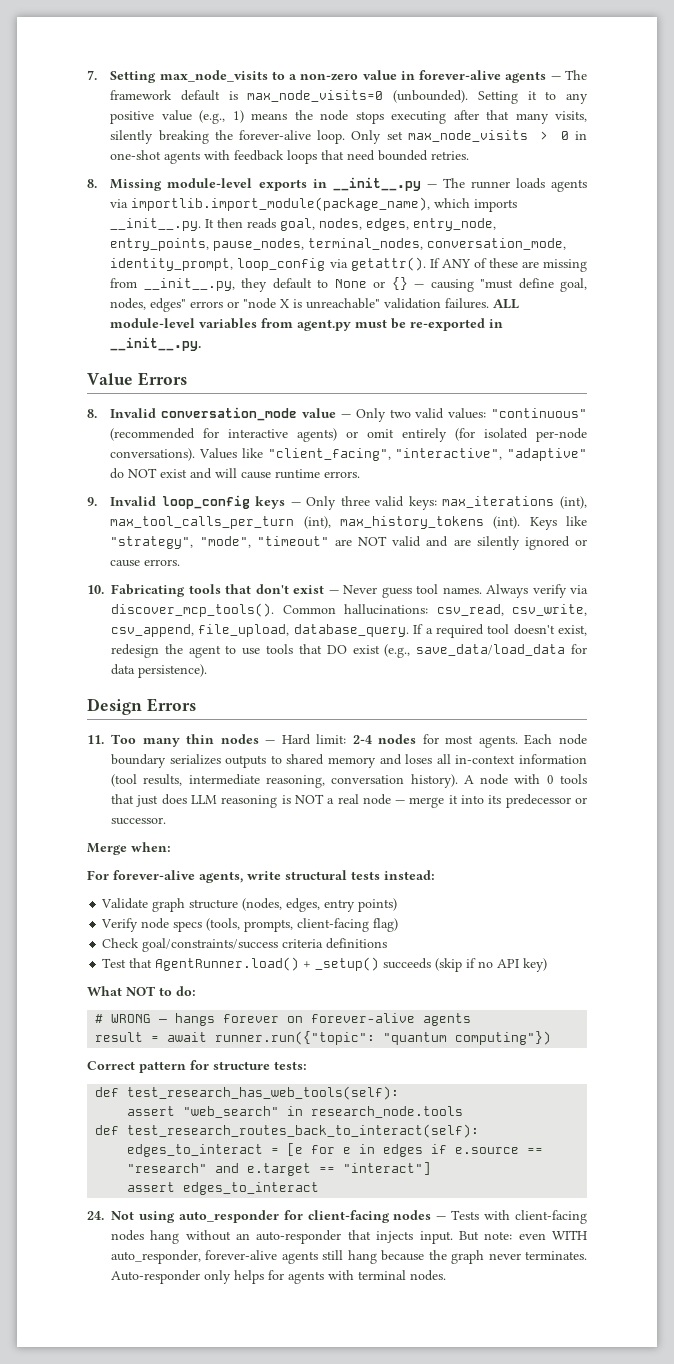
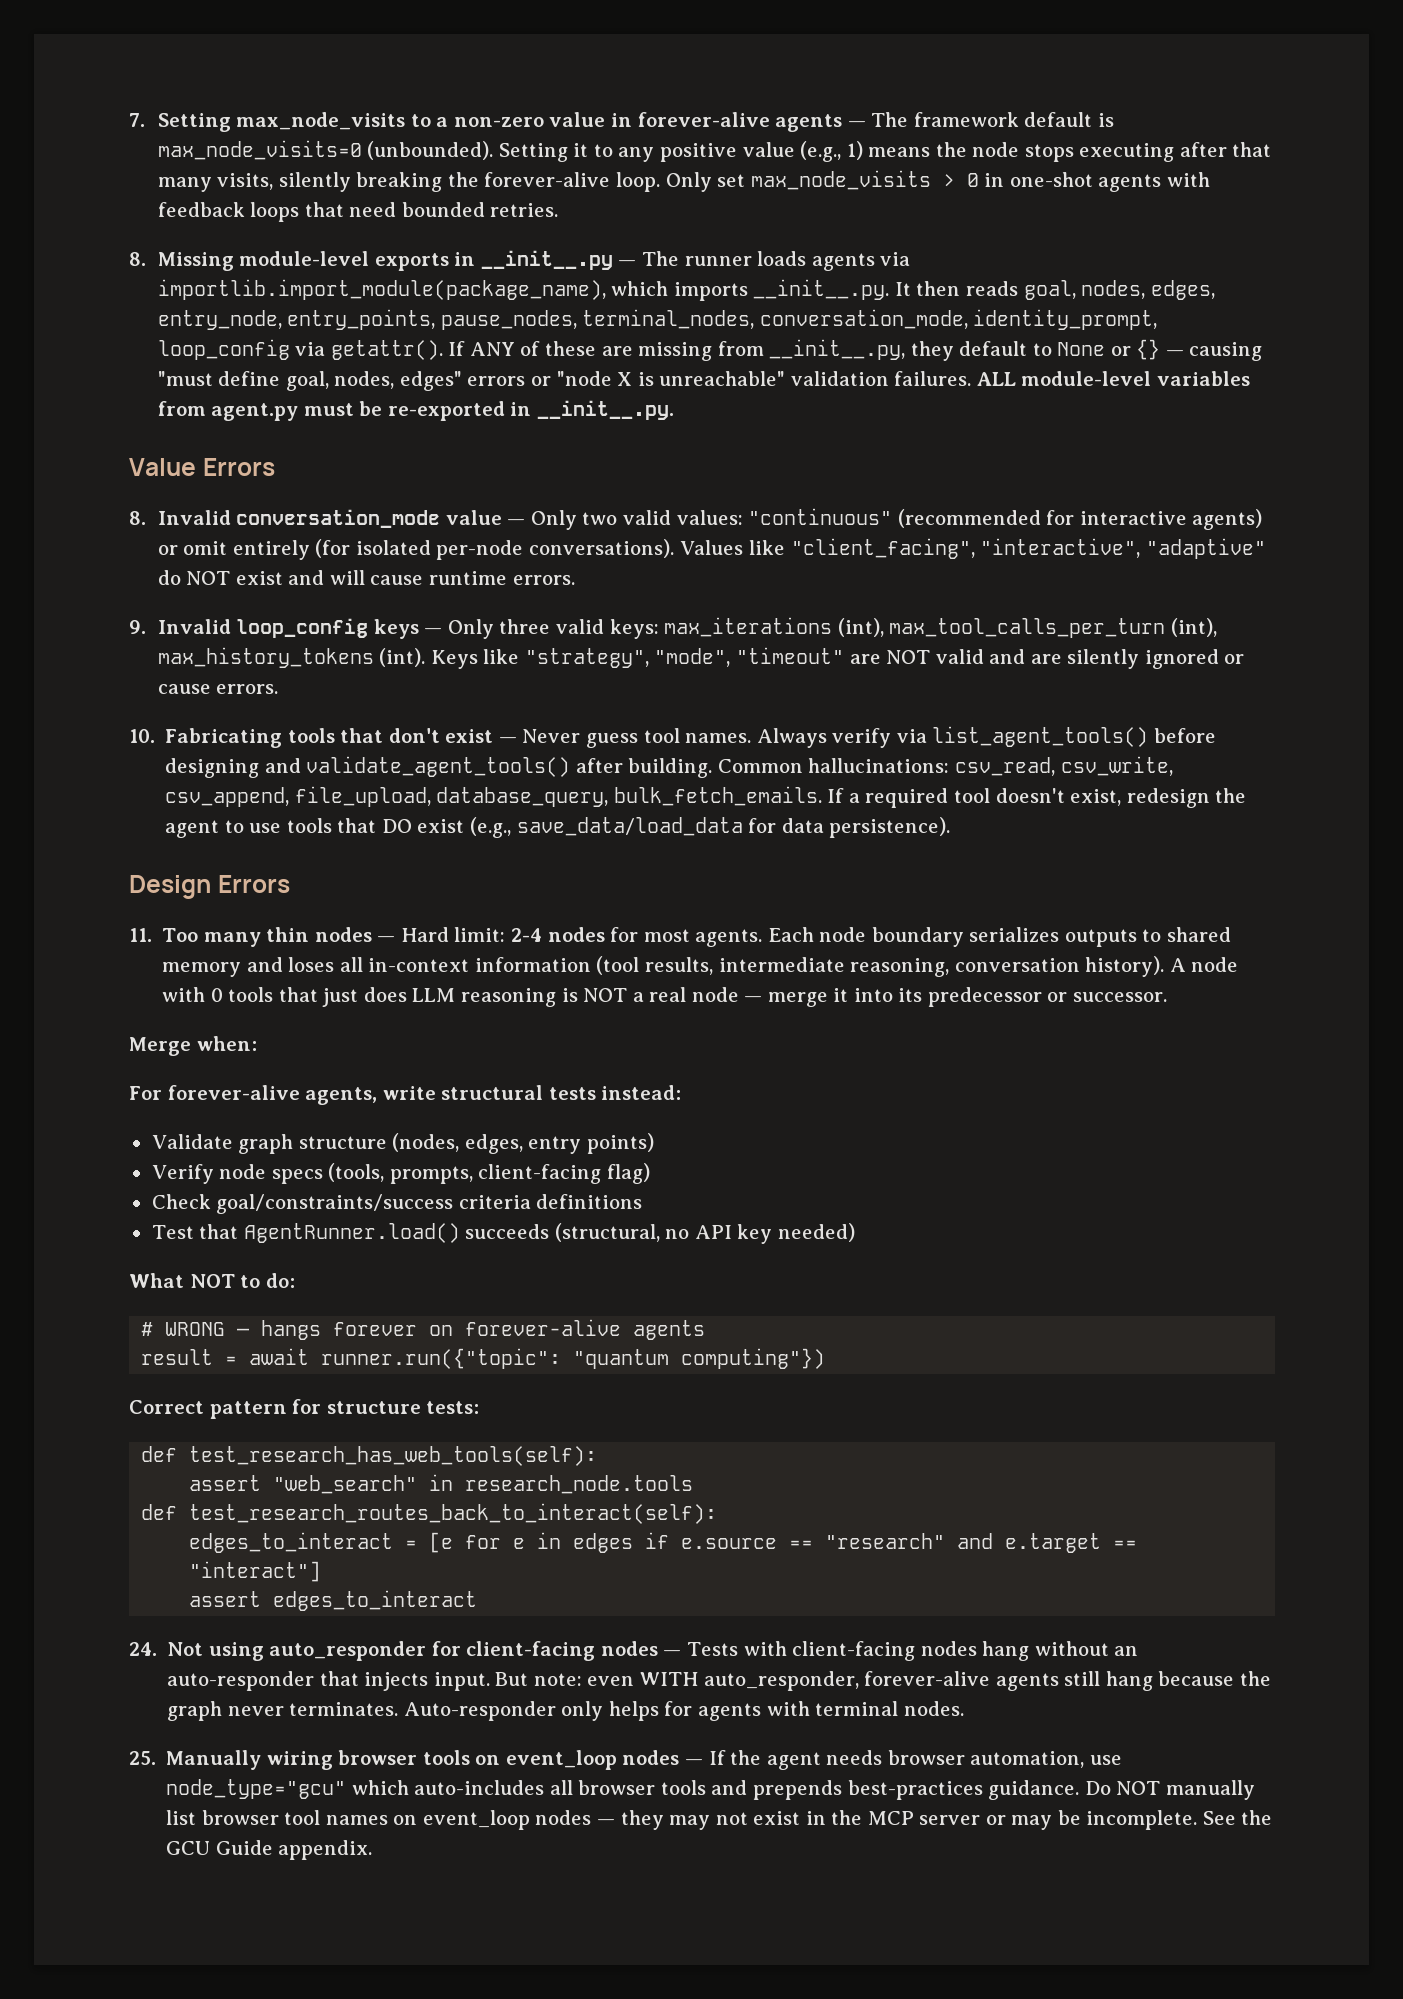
[111,603,274,617] discover_mcp_tools(). -> [932,726,1216,747] [165,756,713,778] list_agent_tools() before designing and validate_agent_tools() after building.
[293,624,409,637] database_query. -> [436,786,822,807] database_query, bulk_fetch_emails.
[303,957,548,972] + _setup() succeeds (skip if no API key) -> [465,1223,855,1244] succeeds (structural, no API key needed)
(446, 1275) none -> [129,1750,1122,1770] [166,1779,1255,1800] [166,1810,1273,1830] [166,1840,373,1860] // 25. Manually wiring browser tools on event_loop nodes — If the agent needs browser automation, use node_type="gcu" which auto-includes all browser tools and prepends best-practices guidance. Do NOT manually list browser tool names on event_loop nodes — they may not exist in the MCP server or may be incomplete. See the GCU Guide appendix.

